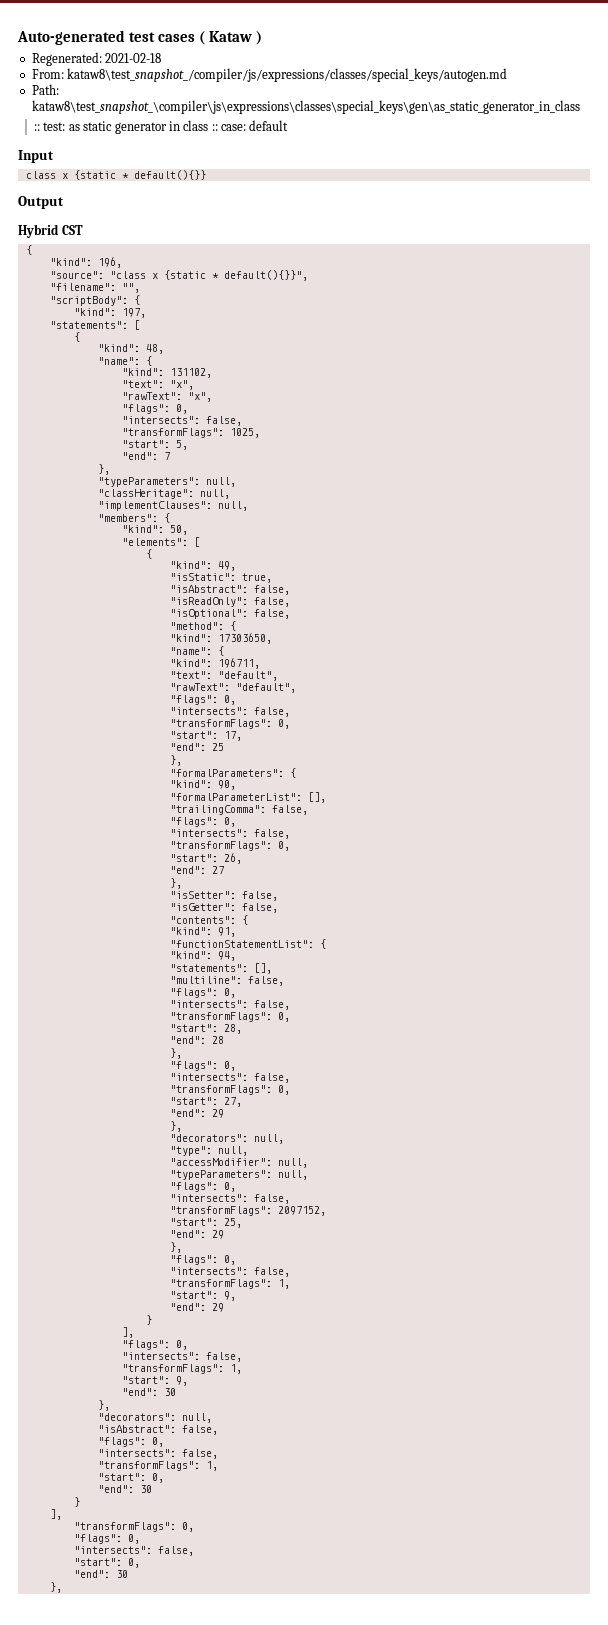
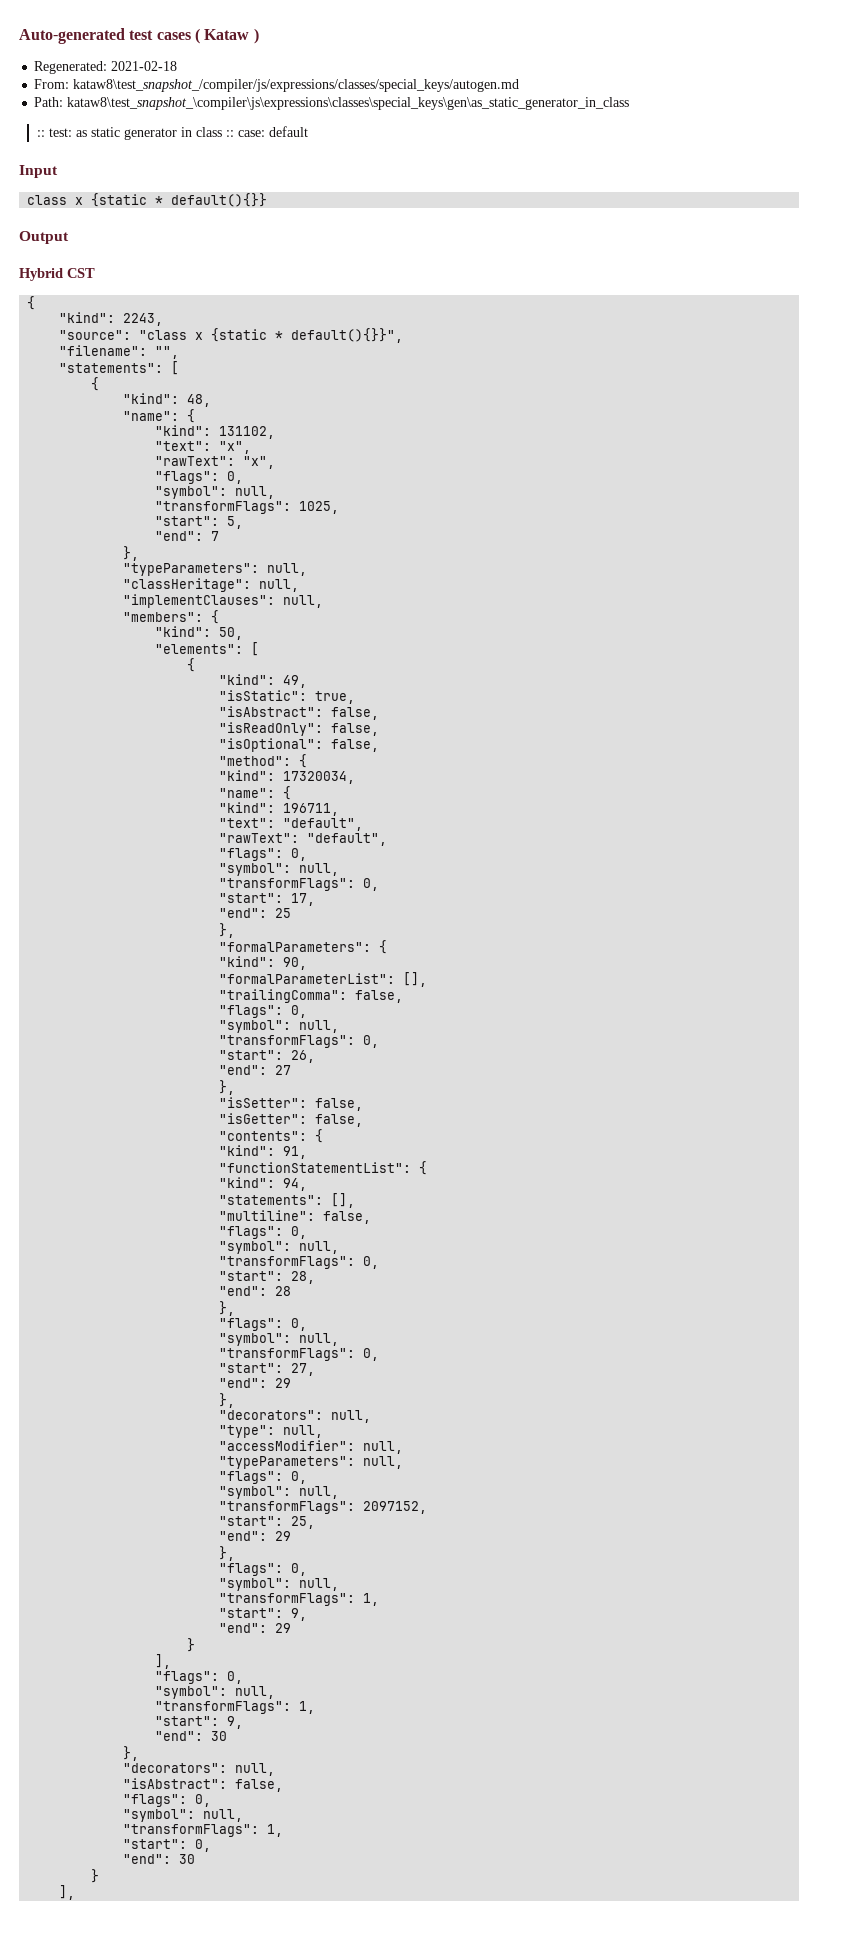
[97,257,122,268] 196, -> [123,313,164,326] 2243,
[49,295,140,306] [73,308,146,318] // "scriptBody": { // "kind": 197, -> (180, 352) none
[121,416,242,426] "intersects": false, -> [155,486,276,499] "symbol": null,
[217,633,272,644] 17303650, -> [283,771,356,784] 17320034,
[169,707,290,717] "intersects": false, -> [219,863,340,876] "symbol": null,
[169,829,290,839] "intersects": false, -> [219,1020,340,1033] "symbol": null,
[169,1000,290,1010] "intersects": false, -> [219,1241,340,1254] "symbol": null,
[169,1073,290,1083] "intersects": false, -> [219,1333,340,1346] "symbol": null,
[169,1194,290,1204] "intersects": false, -> [219,1486,340,1499] "symbol": null,
[169,1267,290,1277] "intersects": false, -> [219,1578,340,1591] "symbol": null,
[121,1352,242,1362] "intersects": false, -> [155,1686,276,1699] "symbol": null,
[97,1449,218,1459] "intersects": false, -> [123,1809,244,1822] "symbol": null,
[73,1522,194,1532] [73,1534,140,1544] [73,1546,194,1556] [73,1558,140,1568] [73,1570,128,1578] [49,1582,62,1593] // "transformFlags": 0, // "flags": 0, // "intersects": false, // "start": 0, // "end": 30 // }, -> (76, 1892) none

